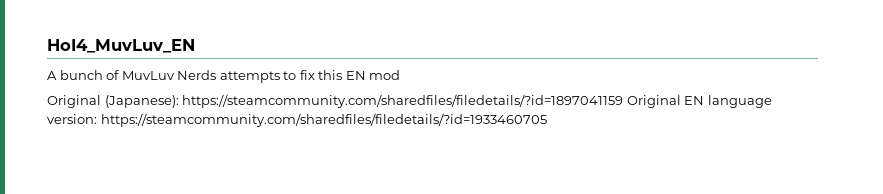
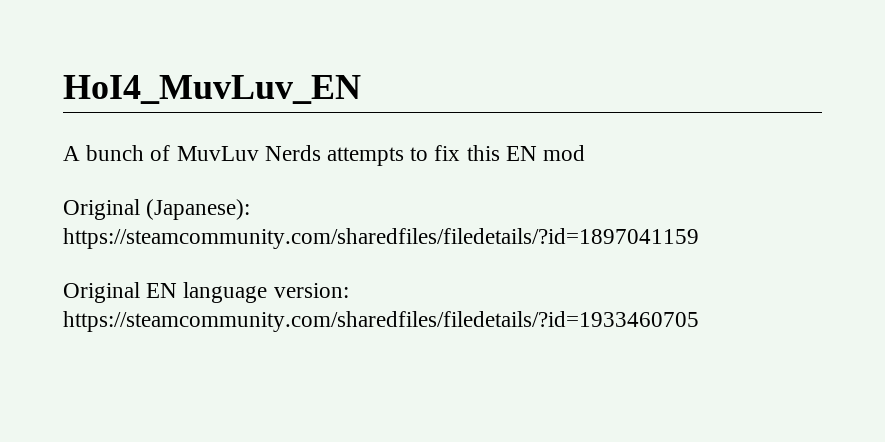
(624, 101) none -> (699, 238) //

